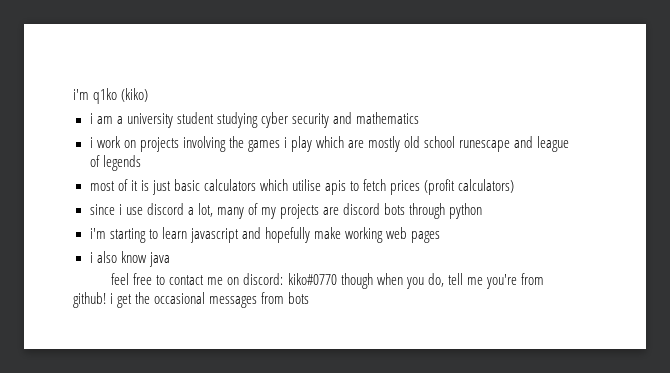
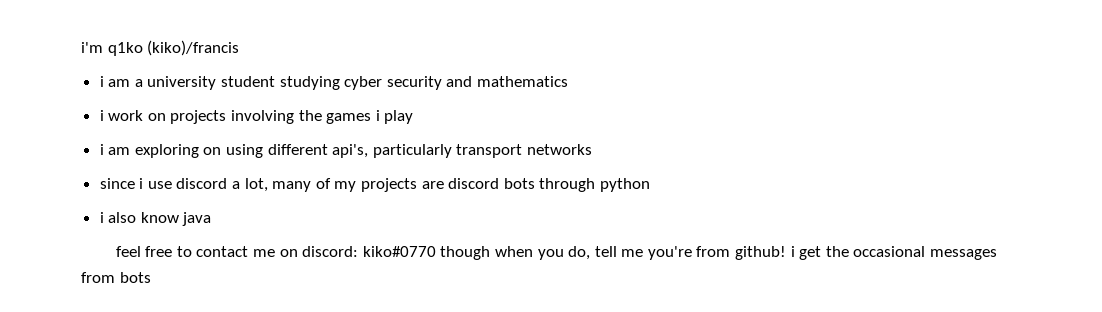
[121,88,149,102] (kiko) -> [147,40,240,56] (kiko)/francis
[315,136,570,152] [89,155,141,171] [89,179,515,195] which are mostly old school runescape and league of legends // most of it is just basic calculators which utilise apis to fetch prices (profit calculators) -> [99,144,593,158] // i am exploring on using different api's, particularly transport networks
[89,227,441,243] // i'm starting to learn javascript and hopefully make working web pages -> (650, 185) none

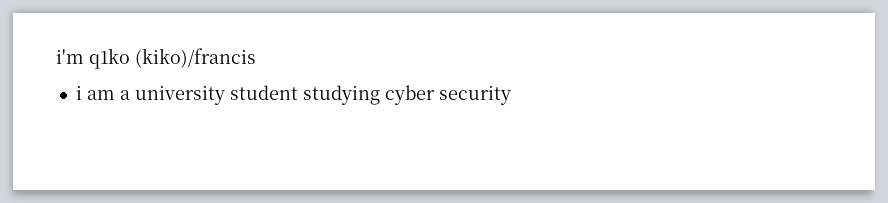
[446,76,569,87] [99,110,414,124] [99,144,593,158] [99,178,650,192] [99,212,212,226] [115,246,998,260] [81,272,151,283] and mathematics // i work on projects involving the games i play // i am exploring on using different api's, particularly transport networks // since i use discord a lot, many of my projects are discord bots through python // i also know java // feel free to contact me on discord: kiko#0770 though when you do, tell me you're from github! i get the occasional messages from bots -> (511, 95) none

